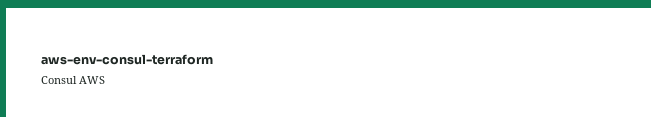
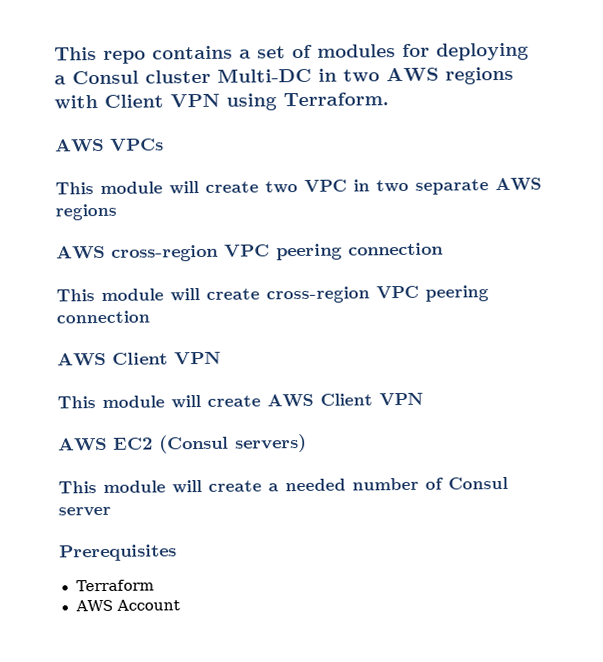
[41,54,213,65] [41,76,105,84] aws-env-consul-terraform // Consul AWS -> [54,42,529,64] [54,66,514,85] [54,92,389,111] [55,137,164,153] [55,177,542,195] [55,203,117,221] [56,242,444,262] [56,285,489,304] [56,310,150,324] [57,350,221,367] [57,392,423,409] [58,433,307,454] [58,476,508,494] [58,506,111,517] [59,544,177,562] [75,579,155,592] [74,599,180,612] This repo contains a set of modules for deploying a Consul cluster Multi-DC in two AWS regions with Client VPN using Terraform. // AWS VPCs // This module will create two VPC in two separate AWS regions // AWS cross-region VPC peering connection // This module will create cross-region VPC peering connection // AWS Client VPN // This module will create AWS Client VPN // AWS EC2 (Consul servers) // This module will create a needed number of Consul server // Prerequisites // Terraform // AWS Account

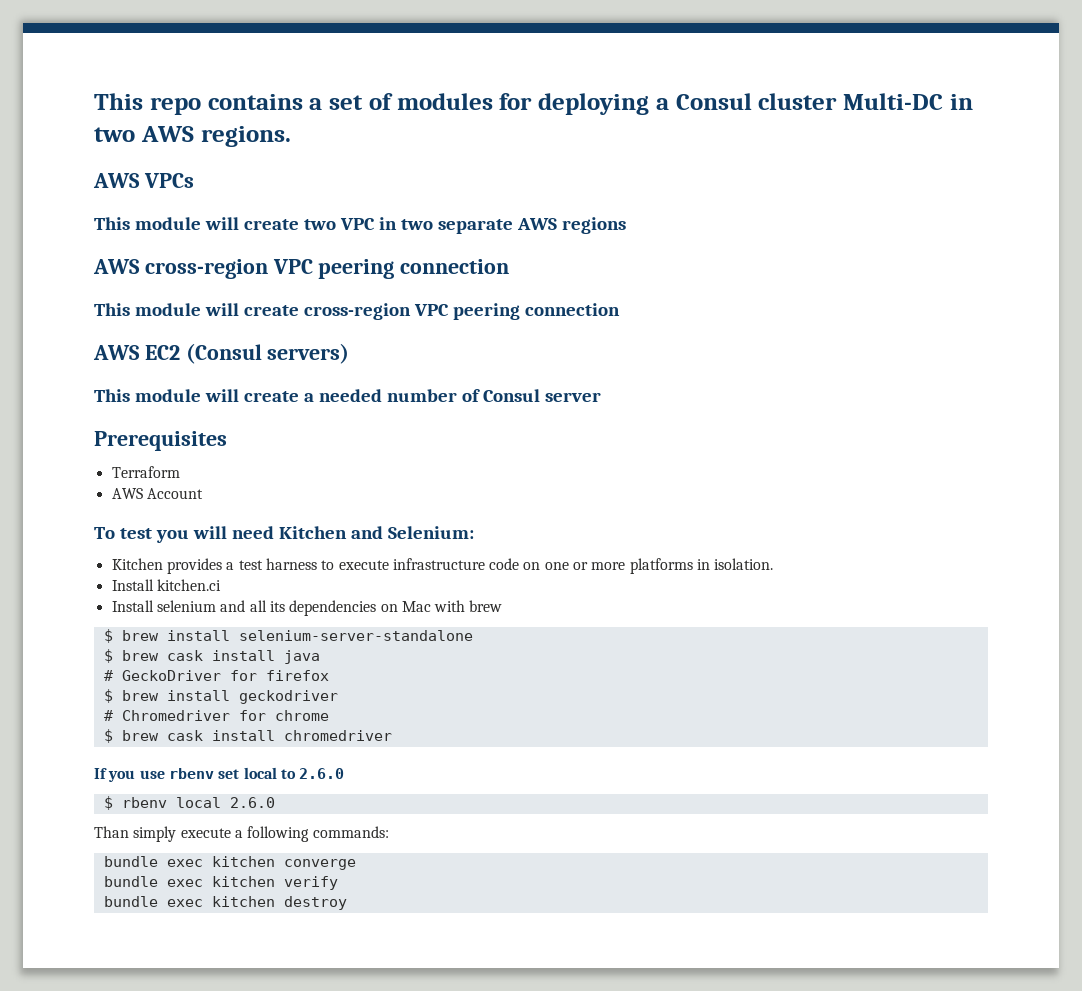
[445,66,514,85] [54,92,389,111] regions with Client VPN using Terraform. -> [200,126,291,147] regions.
[57,350,221,367] [57,392,423,409] // AWS Client VPN // This module will create AWS Client VPN -> (620, 309) none
(180, 605) none -> [94,526,474,543] [111,558,774,574] [111,579,221,591] [111,600,503,616] [103,629,473,643] [103,649,320,664] [103,670,329,681] [103,689,338,704] [103,710,329,721] [103,729,392,743] [94,767,345,782] [103,796,275,810] [94,826,389,842] [103,856,356,870] [103,876,338,890] [103,896,347,910] // To test you will need Kitchen and Selenium: // Kitchen provides a test harness to execute infrastructure code on one or more platforms in isolation. // Install kitchen.ci // Install selenium and all its dependencies on Mac with brew // $ brew install selenium-server-standalone // $ brew cask install java // # GeckoDriver for firefox // $ brew install geckodriver // # Chromedriver for chrome // $ brew cask install chromedriver // If you use rbenv set local to 2.6.0 // $ rbenv local 2.6.0 // Than simply execute a following commands: // bundle exec kitchen converge // bundle exec kitchen verify // bundle exec kitchen destroy

